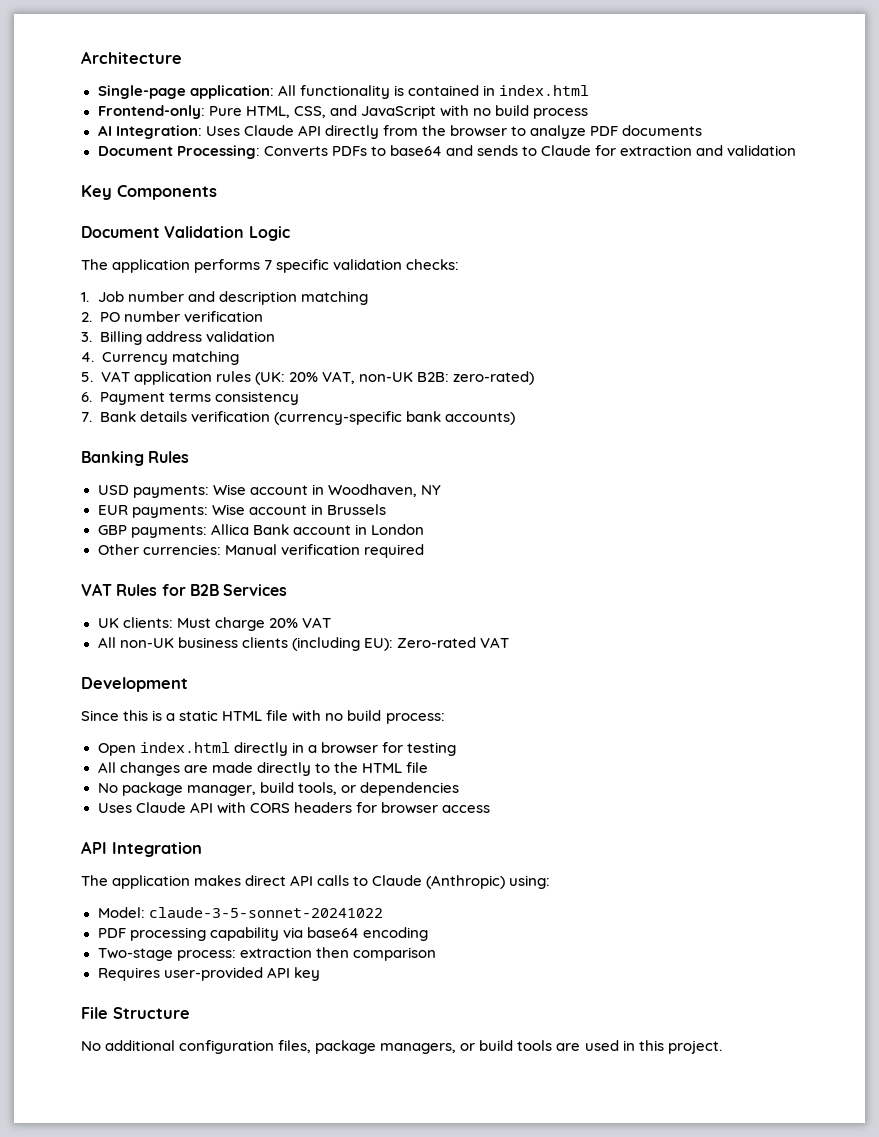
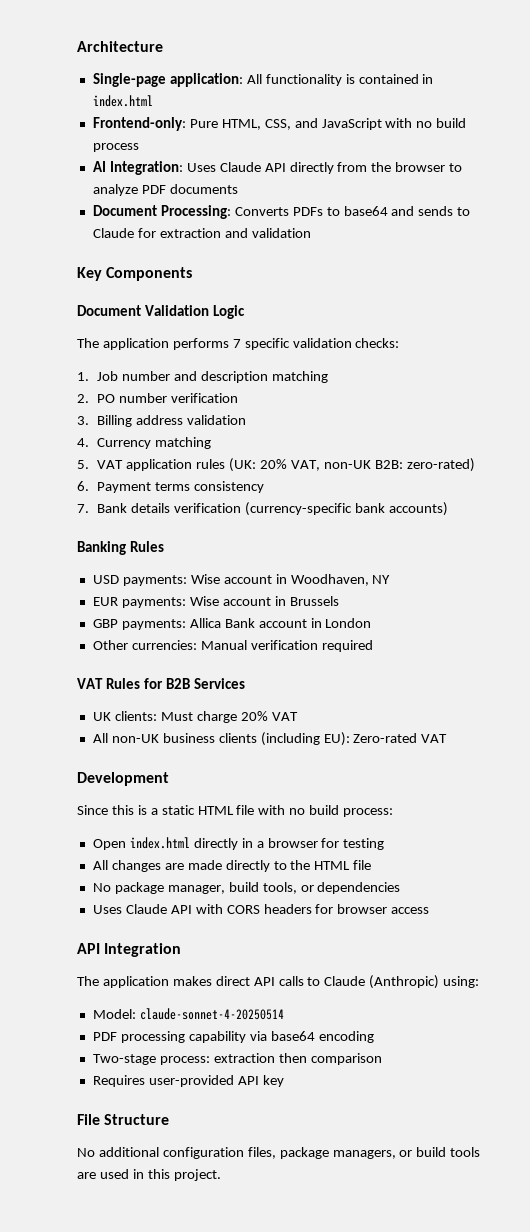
[148,907,383,918] claude-3-5-sonnet-20241022 -> [139,1008,284,1020] claude-sonnet-4-20250514

